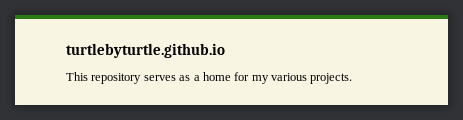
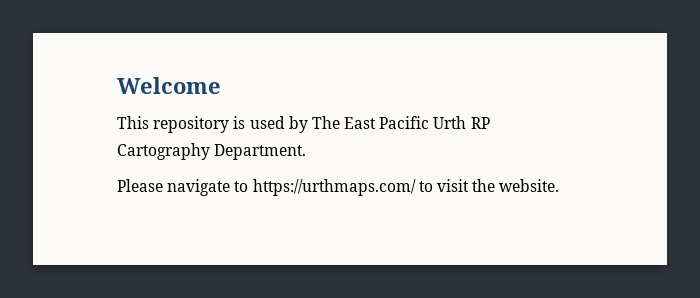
[66,43,225,58] turtlebyturtle.github.io -> [117,77,221,94] Welcome
[143,72,353,84] serves as a home for my various projects. -> [233,116,490,133] [117,143,307,160] [117,179,560,196] is used by The East Pacific Urth RP Cartography Department. // Please navigate to https://urthmaps.com/ to visit the website.

